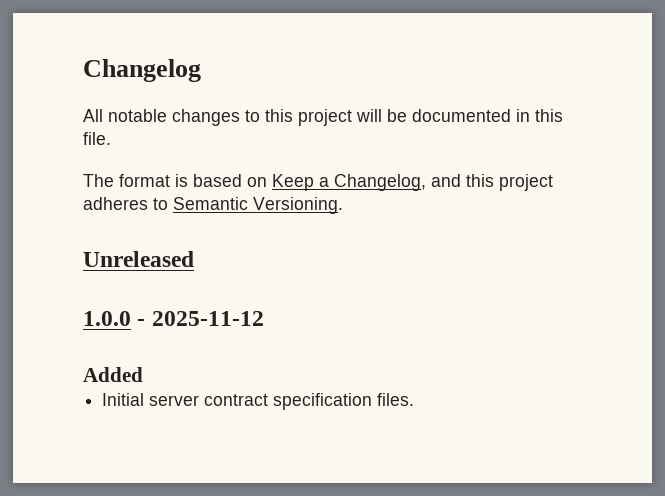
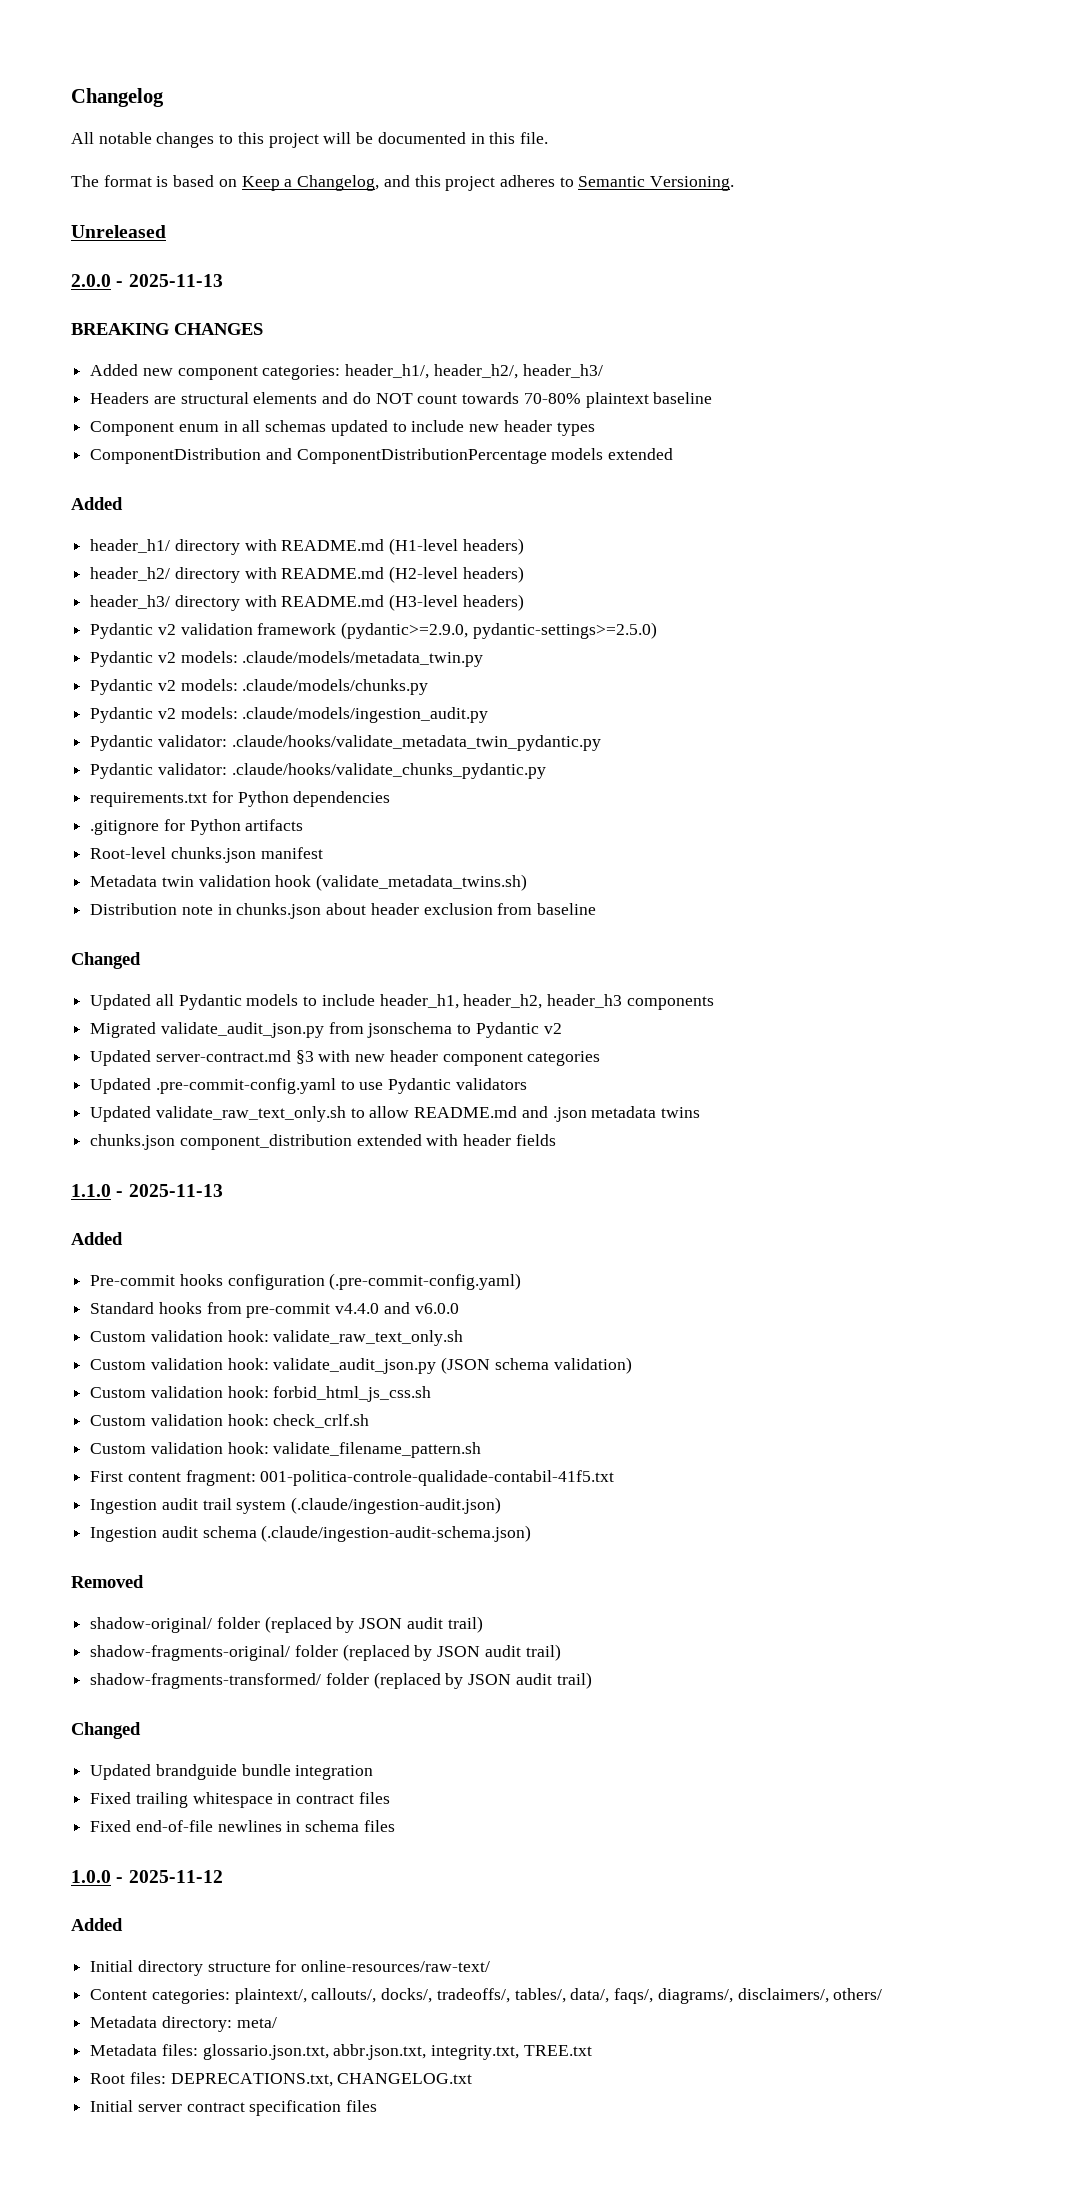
[83,311,264,326] [83,367,143,382] 1.0.0 - 2025-11-12 // Added -> [71,274,223,287] [71,323,263,335] [90,364,603,380] [90,392,713,408] [90,420,595,436] [90,448,674,464] [71,497,123,510] [90,538,524,555] [90,566,524,583] [90,594,524,611] [90,622,657,639] [90,651,484,667] [90,679,429,695] [90,707,489,723] [90,735,601,751] [90,763,546,779] [90,791,391,807] [90,819,304,835] [90,847,323,863] [90,874,528,891] [90,903,597,919] [71,952,141,969] [90,994,714,1010] [90,1022,562,1038] [90,1050,601,1066] [90,1078,527,1094] [90,1106,701,1122] [90,1134,556,1150] [71,1184,223,1197] [71,1232,123,1245] [90,1273,522,1290] [90,1302,459,1318] [90,1330,464,1346] [90,1357,632,1374] [90,1386,432,1402] [90,1414,370,1428] [90,1442,482,1458] [90,1470,615,1486] [90,1497,502,1514] [90,1525,532,1542] [71,1575,144,1588] [90,1616,483,1633] [90,1644,561,1661] [90,1672,592,1689] [71,1722,141,1739] [90,1764,374,1780] [90,1792,390,1808] [90,1820,395,1832] [71,1870,223,1883] [71,1918,123,1931] [90,1960,491,1976] [90,1988,883,2004] [90,2016,277,2032] [90,2044,592,2060] [90,2072,473,2087] 2.0.0 - 2025-11-13 // BREAKING CHANGES // Added new component categories: header_h1/, header_h2/, header_h3/ // Headers are structural elements and do NOT count towards 70-80% plaintext baseline // Component enum in all schemas updated to include new header types // ComponentDistribution and ComponentDistributionPercentage models extended // Added // header_h1/ directory with README.md (H1-level headers) // header_h2/ directory with README.md (H2-level headers) // header_h3/ directory with README.md (H3-level headers) // Pydantic v2 validation framework (pydantic>=2.9.0, pydantic-settings>=2.5.0) // Pydantic v2 models: .claude/models/metadata_twin.py // Pydantic v2 models: .claude/models/chunks.py // Pydantic v2 models: .claude/models/ingestion_audit.py // Pydantic validator: .claude/hooks/validate_metadata_twin_pydantic.py // Pydantic validator: .claude/hooks/validate_chunks_pydantic.py // requirements.txt for Python dependencies // .gitignore for Python artifacts // Root-level chunks.json manifest // Metadata twin validation hook (validate_metadata_twins.sh) // Distribution note in chunks.json about header exclusion from baseline // Changed // Updated all Pydantic models to include header_h1, header_h2, header_h3 components // Migrated validate_audit_json.py from jsonschema to Pydantic v2 // Updated server-contract.md §3 with new header component categories // Updated .pre-commit-config.yaml to use Pydantic validators // Updated validate_raw_text_only.sh to allow README.md and .json metadata twins // chunks.json component_distribution extended with header fields // 1.1.0 - 2025-11-13 // Added // Pre-commit hooks configuration (.pre-commit-config.yaml) // Standard hooks from pre-commit v4.4.0 and v6.0.0 // Custom validation hook: validate_raw_text_only.sh // Custom validation hook: validate_audit_json.py (JSON schema validation) // Custom validation hook: forbid_html_js_css.sh // Custom validation hook: check_crlf.sh // Custom validation hook: validate_filename_pattern.sh // First content fragment: 001-politica-controle-qualidade-contabil-41f5.txt // Ingestion audit trail system (.claude/ingestion-audit.json) // Ingestion audit schema (.claude/ingestion-audit-schema.json) // Removed // shadow-original/ folder (replaced by JSON audit trail) // shadow-fragments-original/ folder (replaced by JSON audit trail) // shadow-fragments-transformed/ folder (replaced by JSON audit trail) // Changed // Updated brandguide bundle integration // Fixed trailing whitespace in contract files // Fixed end-of-file newlines in schema files // 1.0.0 - 2025-11-12 // Added // Initial directory structure for online-resources/raw-text/ // Content categories: plaintext/, callouts/, docks/, tradeoffs/, tables/, data/, faqs/, diagrams/, disclaimers/, others/ // Metadata directory: meta/ // Metadata files: glossario.json.txt, abbr.json.txt, integrity.txt, TREE.txt // Root files: DEPRECATIONS.txt, CHANGELOG.txt
[377,393,415,406] files. -> [346,2100,378,2112] files

